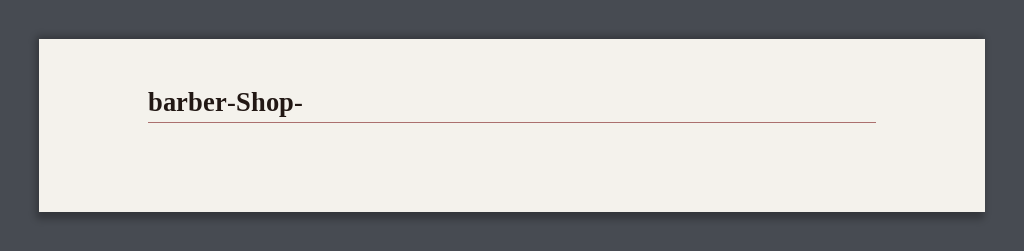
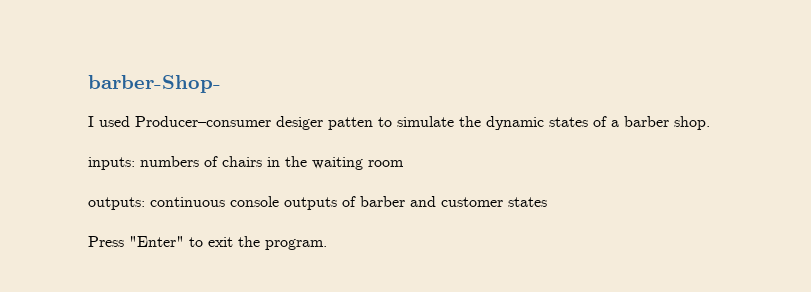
(303, 104) none -> [88,116,710,130] [88,156,404,170] [88,196,547,210] [88,236,327,250] // I used Producer–consumer desiger patten to simulate the dynamic states of a barber shop. // inputs: numbers of chairs in the waiting room // outputs: continuous console outputs of barber and customer states // Press "Enter" to exit the program.

